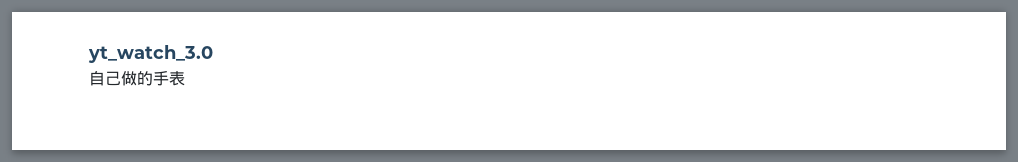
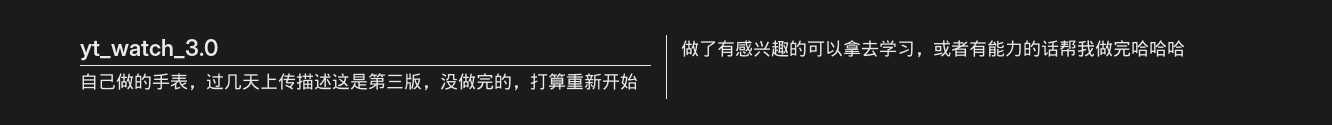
(185, 78) none -> [188,73,638,91] [681,40,1185,58] ，过几天上传描述这是第三版，没做完的，打算重新开始做了有感兴趣的可以拿去学习，或者有能力的话帮我做完哈哈哈

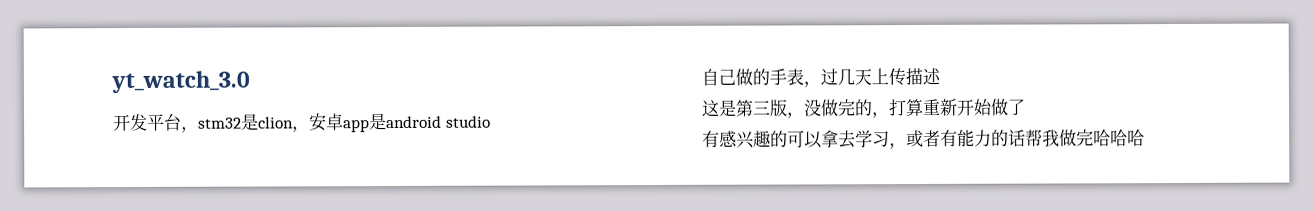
(218, 50) none -> [113,113,491,133] // 开发平台，stm32是clion，安卓app是android studio
(332, 81) none -> (941, 76) //
(717, 49) none -> (1026, 107) //

